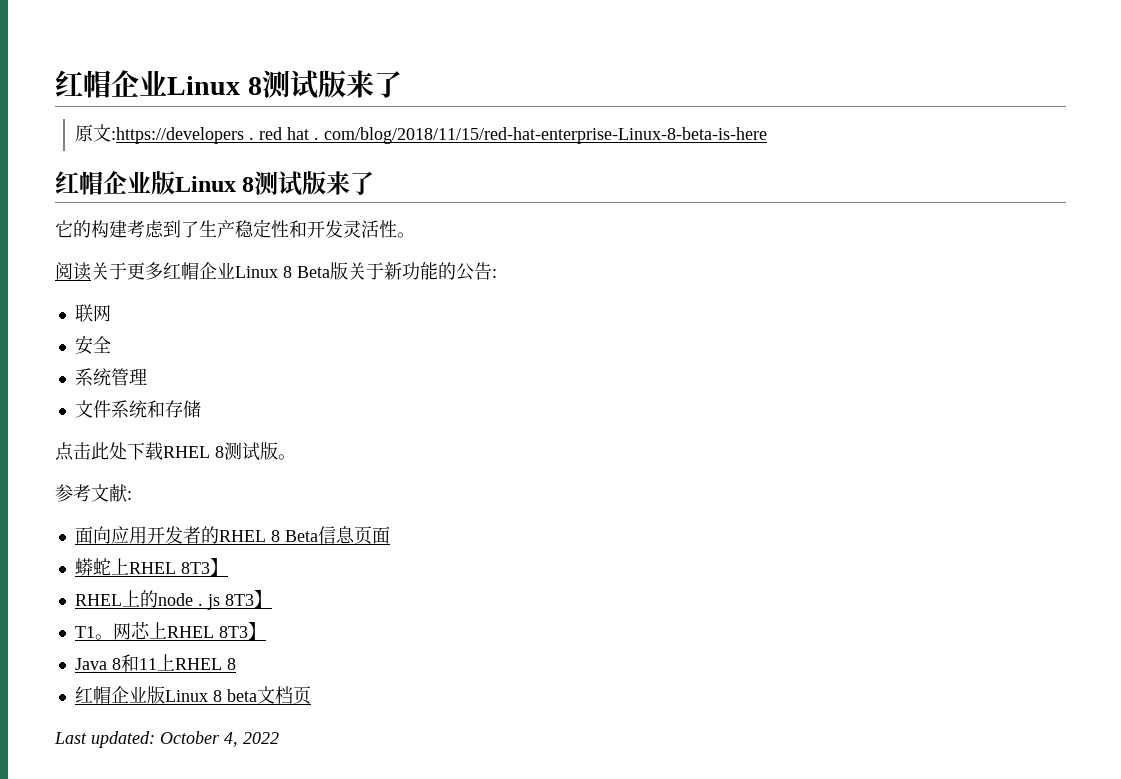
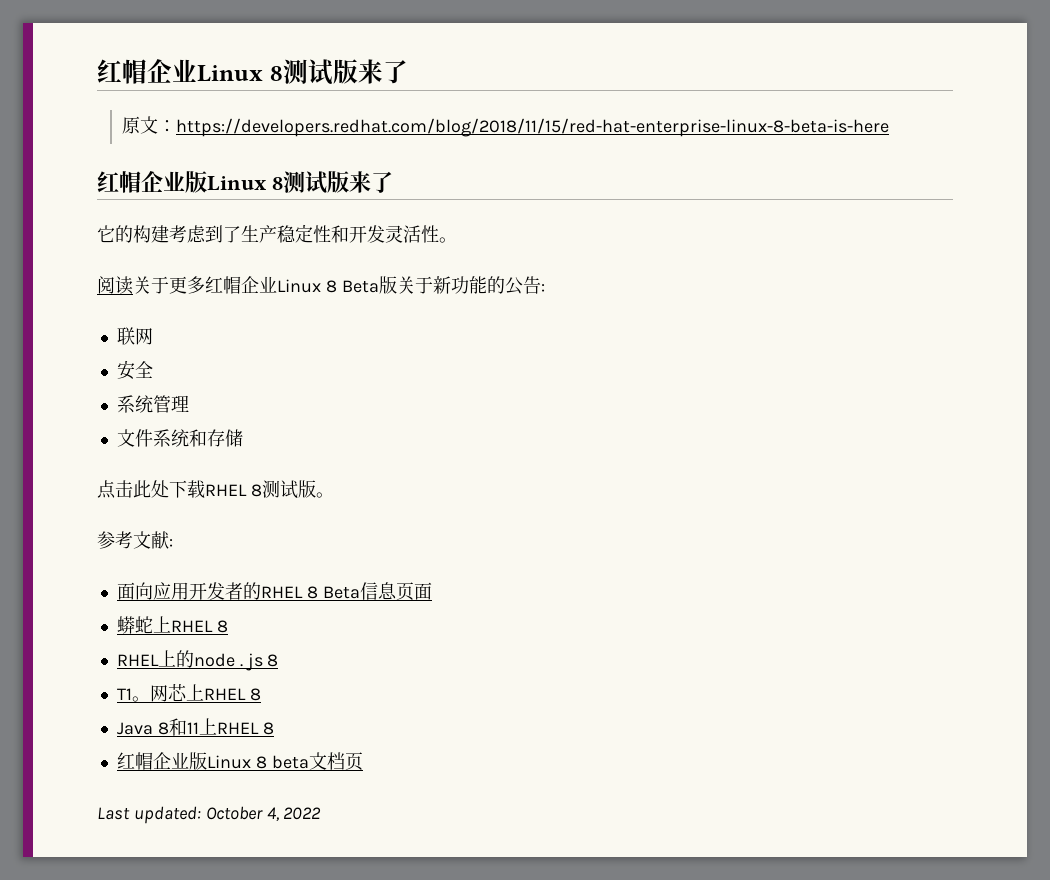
[111,127,768,144] :https://developers . red hat . com/blog/2018/11/15/red-hat-enterprise-Linux-8-beta-is-here -> [158,118,890,137] ：https://developers.redhat.com/blog/2018/11/15/red-hat-enterprise-linux-8-beta-is-here
[180,558,228,576] 8T3】 -> [216,620,228,633] 8
[224,590,272,608] 8T3】 -> [267,654,279,667] 8
[218,622,266,640] 8T3】 -> [249,688,261,701] 8

